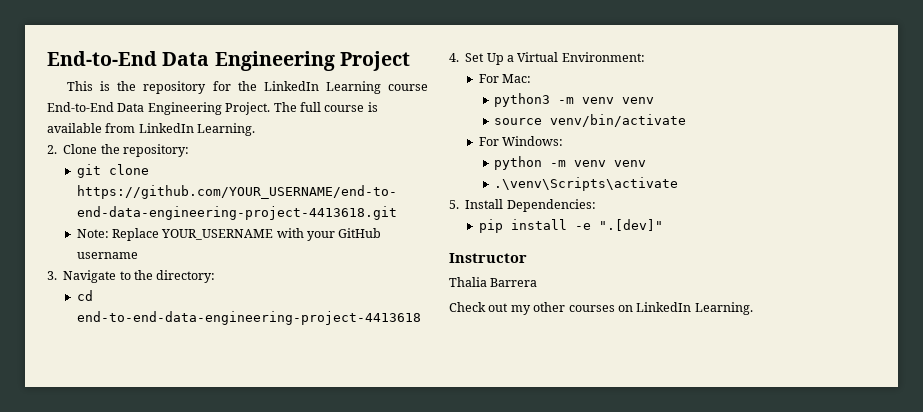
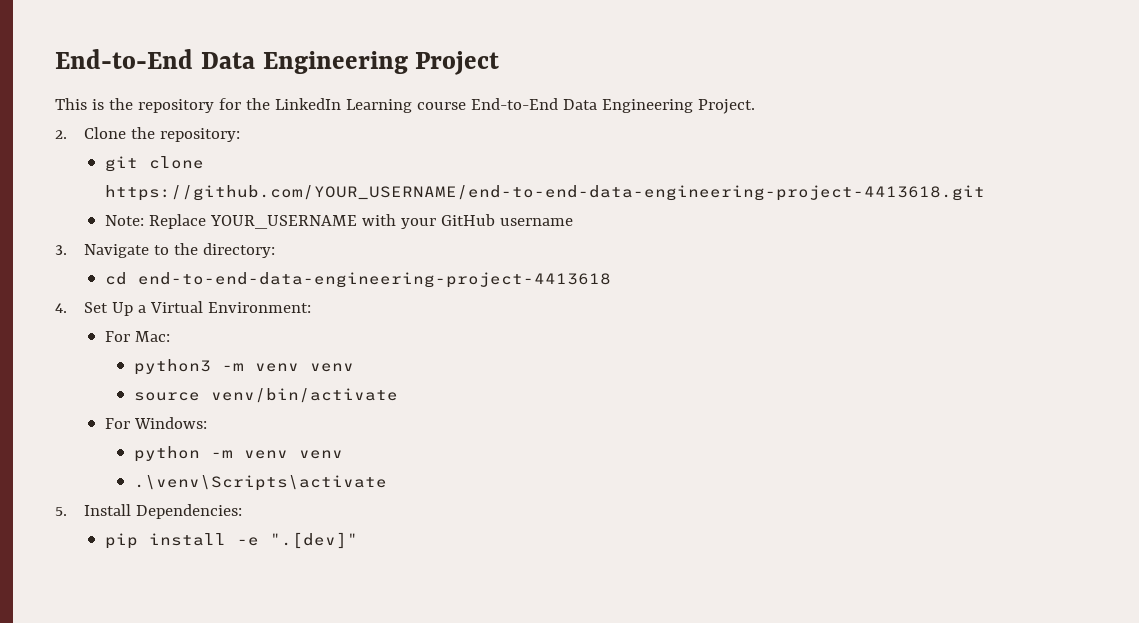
[273,102,378,112] [47,123,256,136] The full course is available from LinkedIn Learning. -> (755, 106) none
[449,253,527,263] [449,277,538,287] [449,302,753,315] // Instructor // Thalia Barrera // Check out my other courses on LinkedIn Learning. -> (358, 540) none

